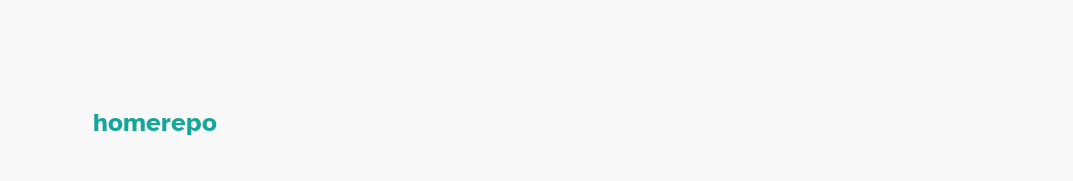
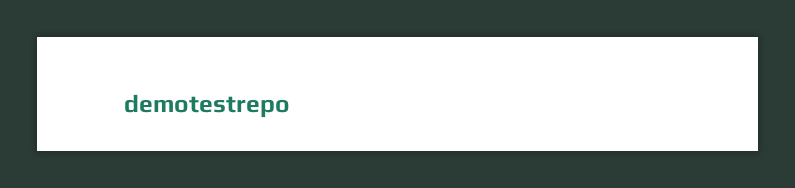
[93,114,217,135] homerepo -> [124,94,290,118] demotestrepo

